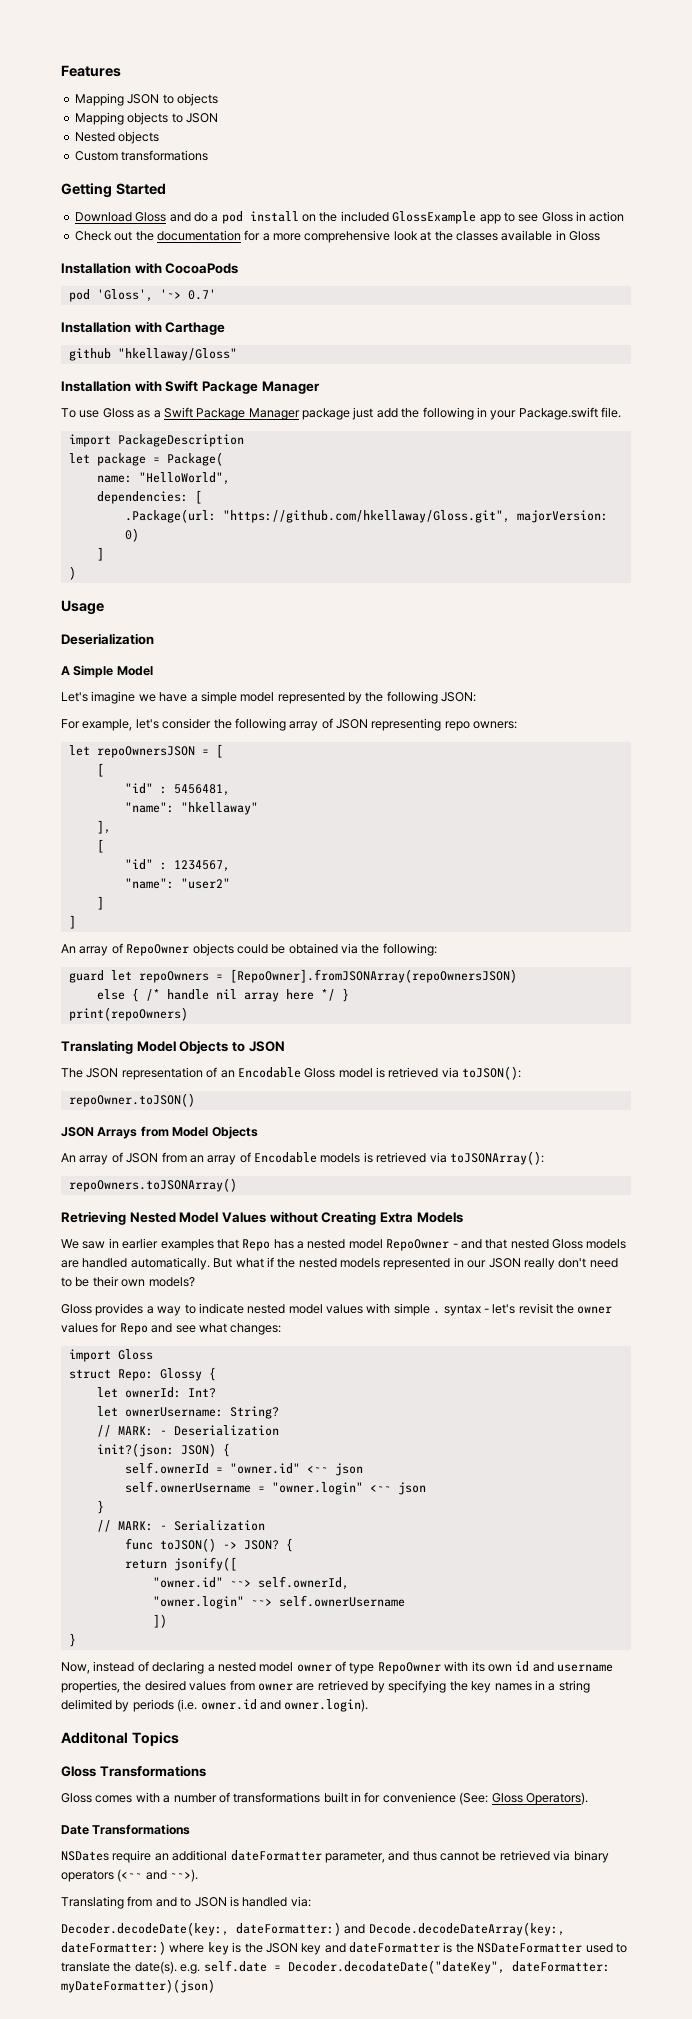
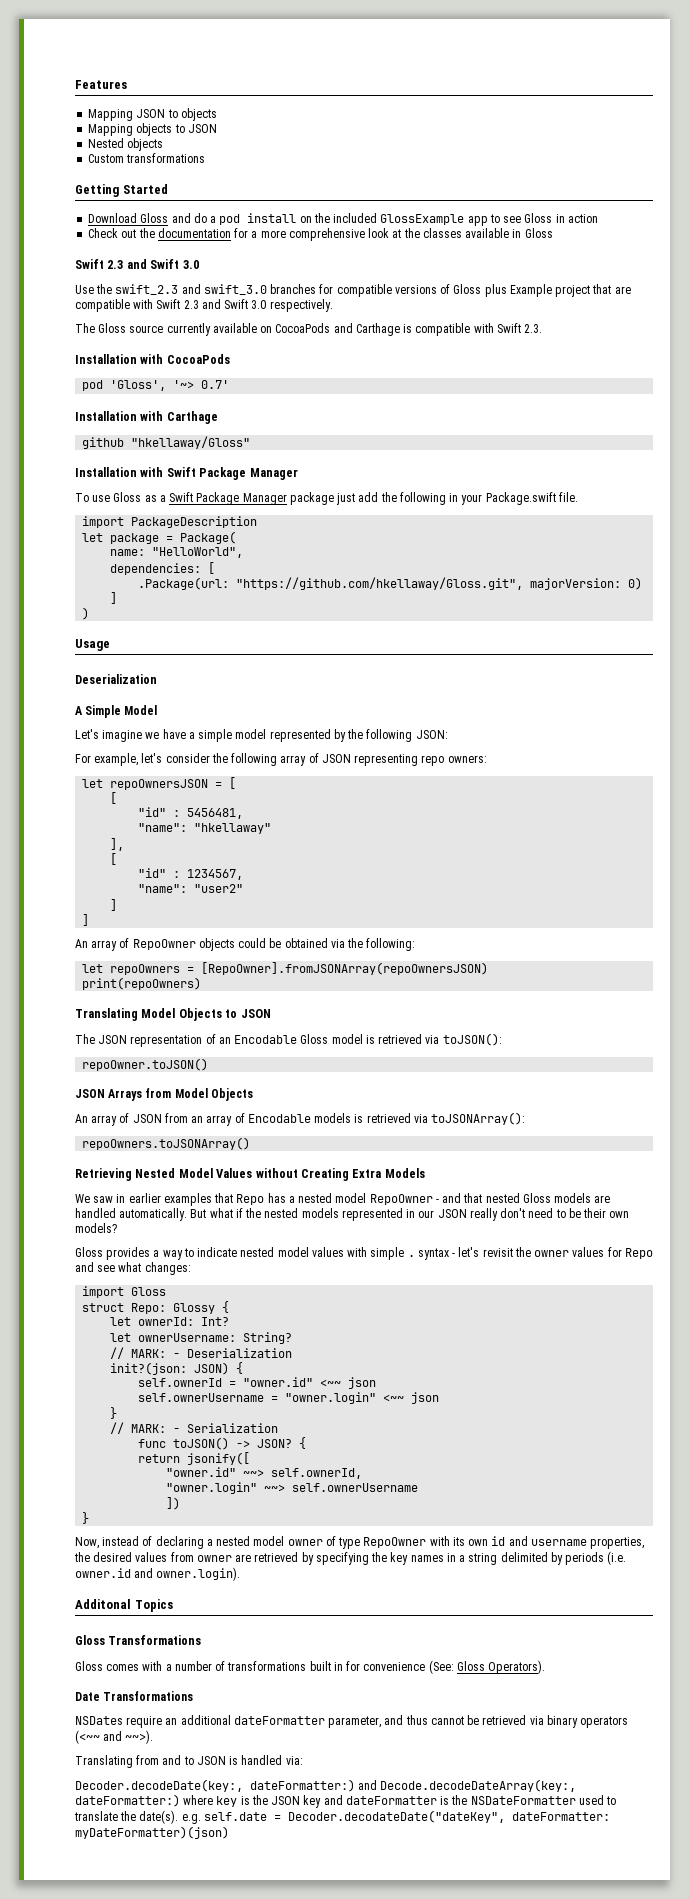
(600, 236) none -> [75,259,199,269] [75,284,631,297] [75,299,333,312] [75,323,543,336] // Swift 2.3 and Swift 3.0 // Use the swift_2.3 and swift_3.0 branches for compatible versions of Gloss plus Example project that are compatible with Swift 2.3 and Swift 3.0 respectively. // The Gloss source currently available on CocoaPods and Carthage is compatible with Swift 2.3.
[68,970,104,983] guard -> (416, 944) none
[96,988,349,1002] // else { /* handle nil array here */ } -> (489, 968) none

